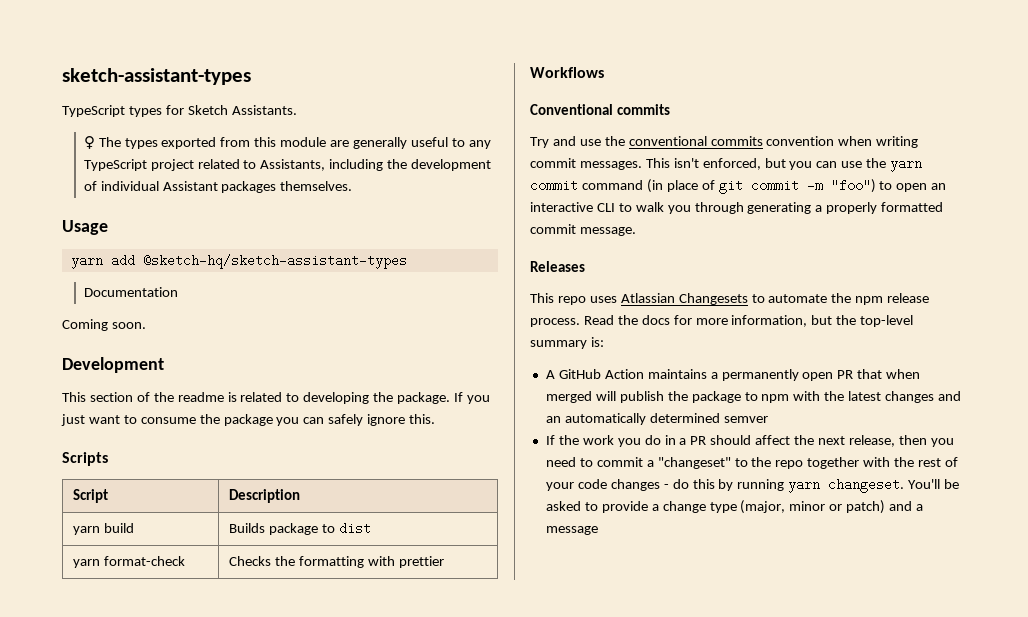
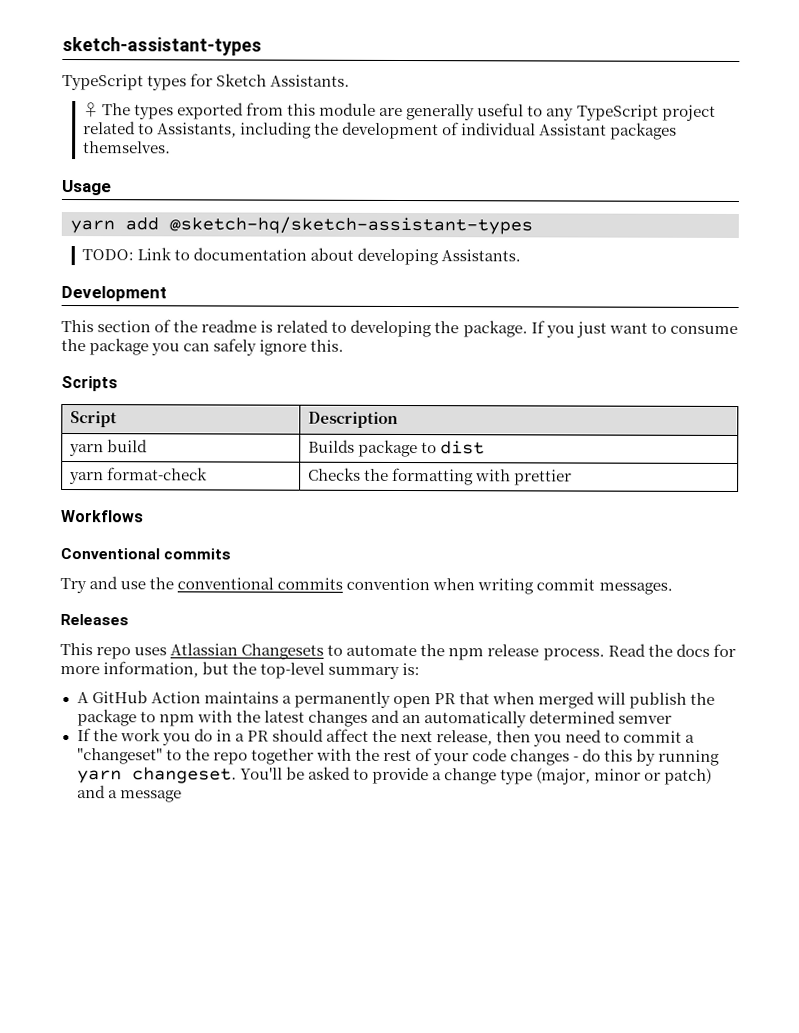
[83,287,178,297] [62,319,146,331] Documentation // Coming soon. -> [81,247,522,266] TODO: Link to documentation about developing Assistants.
[645,157,923,172] [530,179,947,194] [530,202,944,214] [530,224,636,236] This isn't enforced, but you can use the yarn commit command (in place of git commit -m "foo") to open an interactive CLI to walk you through generating a properly formatted commit message. -> (673, 588) none

